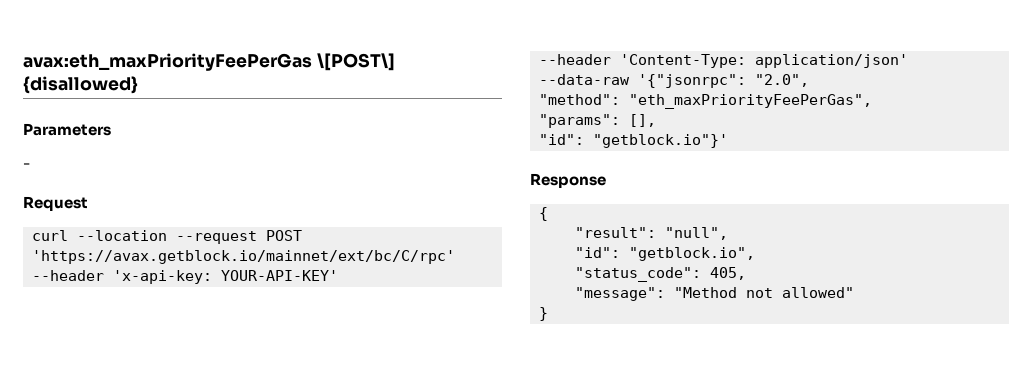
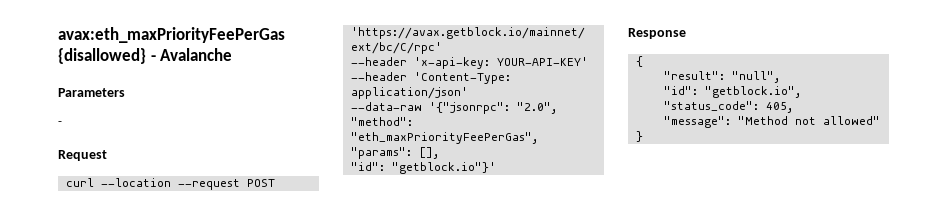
[316,53,395,71] \[POST\] -> (285, 35) none
(138, 85) none -> [150,48,233,61] - Avalanche

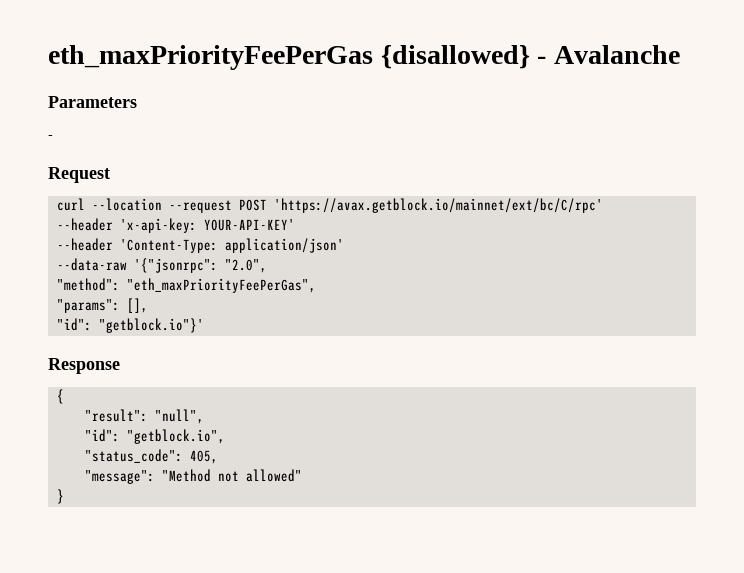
[58,27,285,43] avax:eth_maxPriorityFeePerGas -> [48,45,373,70] eth_maxPriorityFeePerGas

